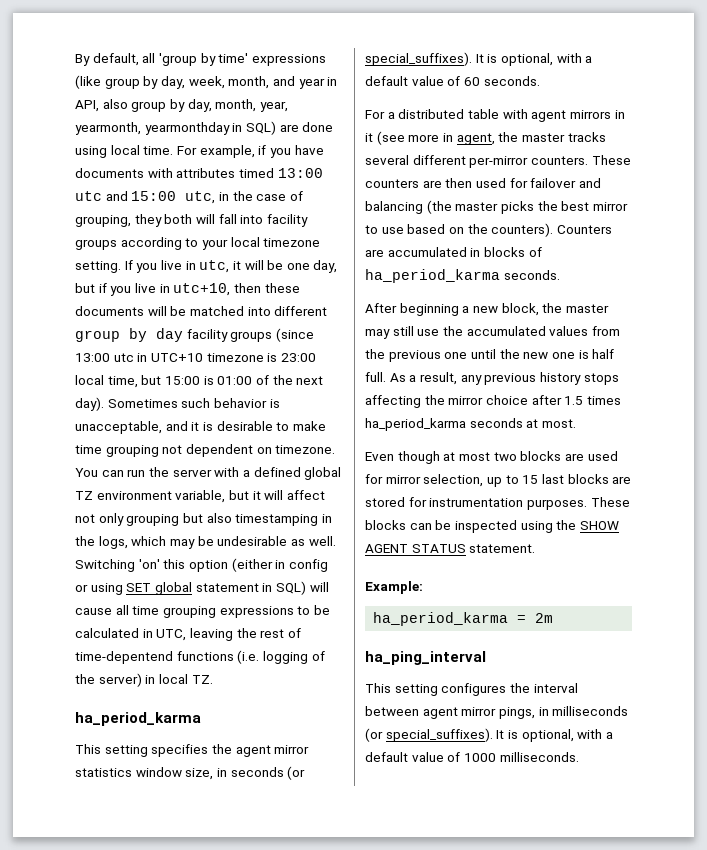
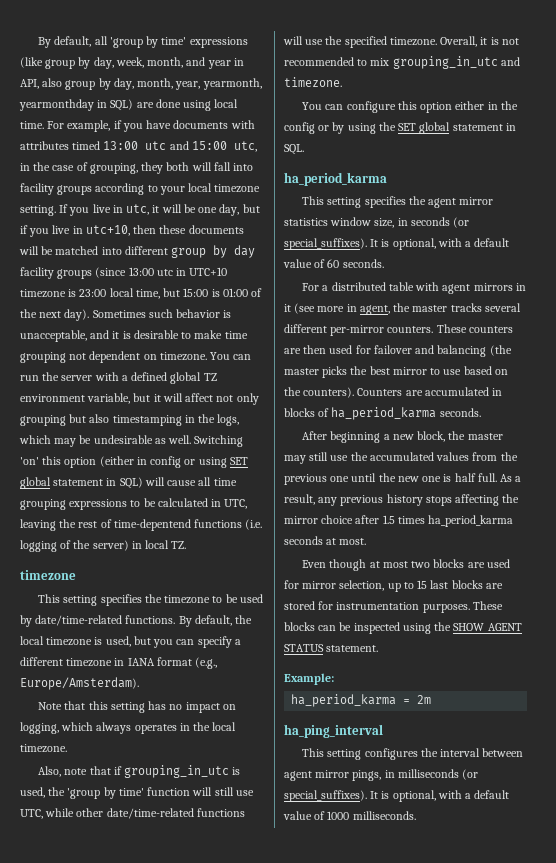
(213, 679) none -> [20,570,76,580] [38,594,263,606] [20,615,253,627] [20,636,241,648] [20,657,218,669] [20,677,139,690] [38,701,236,713] [20,722,237,734] [20,744,67,753] [38,765,241,778] [20,787,254,799] [20,808,245,819] [283,36,519,48] [284,56,520,69] [284,77,342,87] [302,101,518,113] [284,122,516,134] [284,144,304,155] // timezone // This setting specifies the timezone to be used by date/time-related functions. By default, the local timezone is used, but you can specify a different timezone in IANA format (e.g., Europe/Amsterdam). // Note that this setting has no impact on logging, which always operates in the local timezone. // Also, note that if grouping_in_utc is used, the 'group by time' function will still use UTC, while other date/time-related functions will use the specified timezone. Overall, it is not recommended to mix grouping_in_utc and timezone. // You can configure this option either in the config or by using the SET global statement in SQL.

